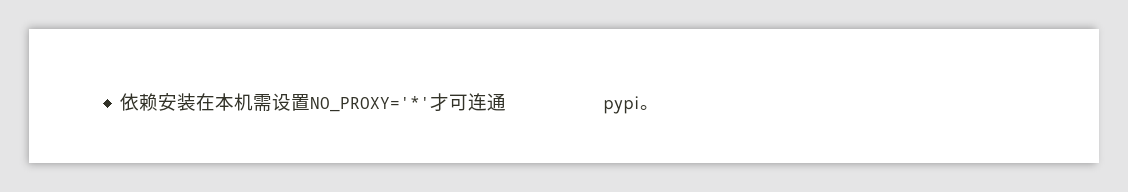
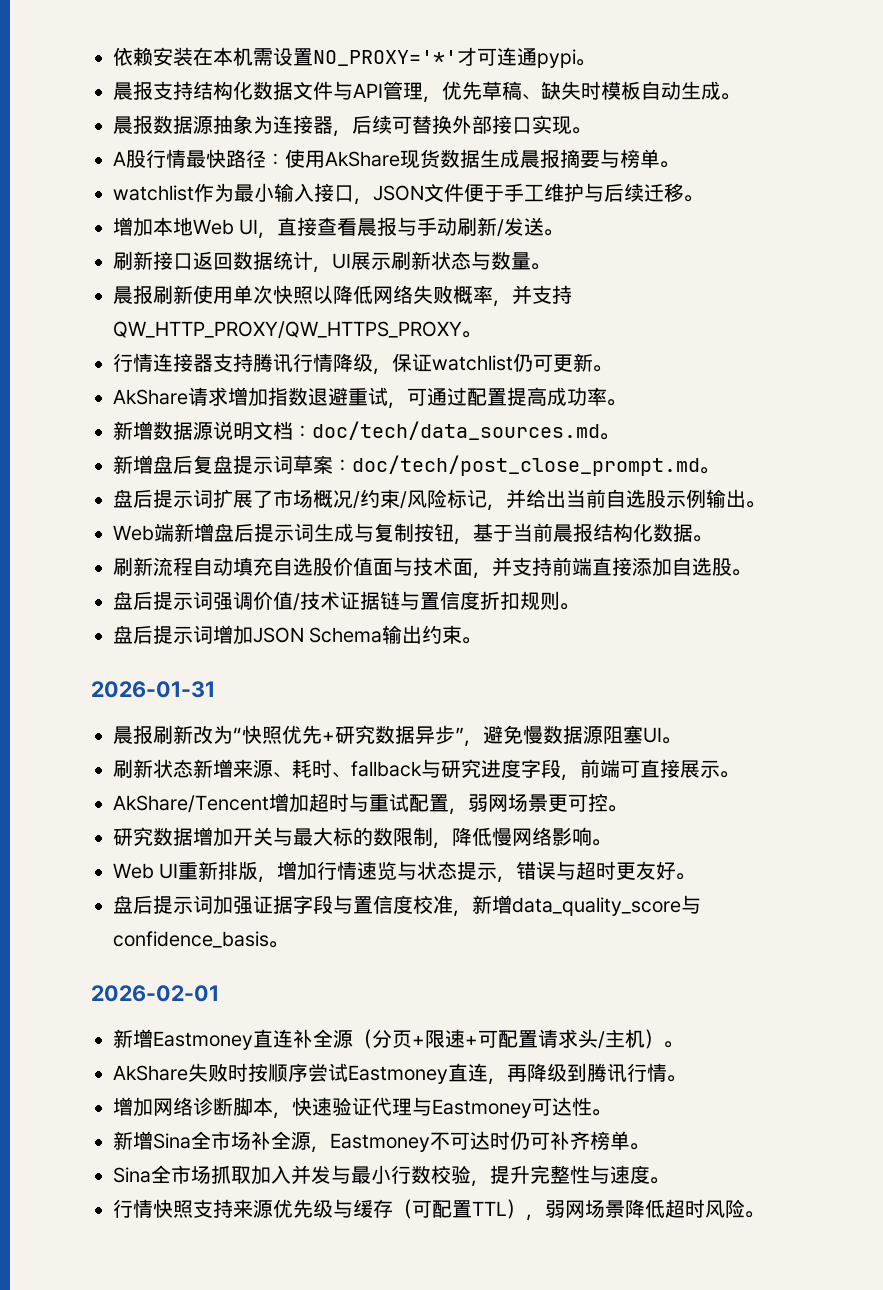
(660, 107) none -> [113,81,740,103] [113,115,591,137] [113,149,679,169] [113,183,703,205] [113,217,564,239] [113,251,550,273] [113,285,572,307] [113,321,481,339] [113,353,612,375] [113,387,626,409] [113,421,619,440] [113,455,719,476] [113,489,765,511] [113,523,712,545] [113,557,751,579] [113,591,579,611] [113,625,482,645] [91,681,215,698] [113,725,681,747] [113,759,739,781] [113,793,627,815] [113,827,611,849] [113,861,696,883] [113,895,701,917] [113,931,288,948] [91,985,219,1002] [113,1029,683,1050] [113,1063,686,1085] [113,1097,611,1119] [113,1131,649,1153] [113,1165,669,1187] [113,1199,764,1221] // 晨报支持结构化数据文件与API管理，优先草稿、缺失时模板自动生成。 // 晨报数据源抽象为连接器，后续可替换外部接口实现。 // A股行情最快路径：使用AkShare现货数据生成晨报摘要与榜单。 // watchlist作为最小输入接口，JSON文件便于手工维护与后续迁移。 // 增加本地Web UI，直接查看晨报与手动刷新/发送。 // 刷新接口返回数据统计，UI展示刷新状态与数量。 // 晨报刷新使用单次快照以降低网络失败概率，并支持QW_HTTP_PROXY/QW_HTTPS_PROXY。 // 行情连接器支持腾讯行情降级，保证watchlist仍可更新。 // AkShare请求增加指数退避重试，可通过配置提高成功率。 // 新增数据源说明文档：doc/tech/data_sources.md。 // 新增盘后复盘提示词草案：doc/tech/post_close_prompt.md。 // 盘后提示词扩展了市场概况/约束/风险标记，并给出当前自选股示例输出。 // Web端新增盘后提示词生成与复制按钮，基于当前晨报结构化数据。 // 刷新流程自动填充自选股价值面与技术面，并支持前端直接添加自选股。 // 盘后提示词强调价值/技术证据链与置信度折扣规则。 // 盘后提示词增加JSON Schema输出约束。 // 2026-01-31 // 晨报刷新改为“快照优先+研究数据异步”，避免慢数据源阻塞UI。 // 刷新状态新增来源、耗时、fallback与研究进度字段，前端可直接展示。 // AkShare/Tencent增加超时与重试配置，弱网场景更可控。 // 研究数据增加开关与最大标的数限制，降低慢网络影响。 // Web UI重新排版，增加行情速览与状态提示，错误与超时更友好。 // 盘后提示词加强证据字段与置信度校准，新增data_quality_score与confidence_basis。 // 2026-02-01 // 新增Eastmoney直连补全源（分页+限速+可配置请求头/主机）。 // AkShare失败时按顺序尝试Eastmoney直连，再降级到腾讯行情。 // 增加网络诊断脚本，快速验证代理与Eastmoney可达性。 // 新增Sina全市场补全源，Eastmoney不可达时仍可补齐榜单。 // Sina全市场抓取加入并发与最小行数校验，提升完整性与速度。 // 行情快照支持来源优先级与缓存（可配置TTL），弱网场景降低超时风险。

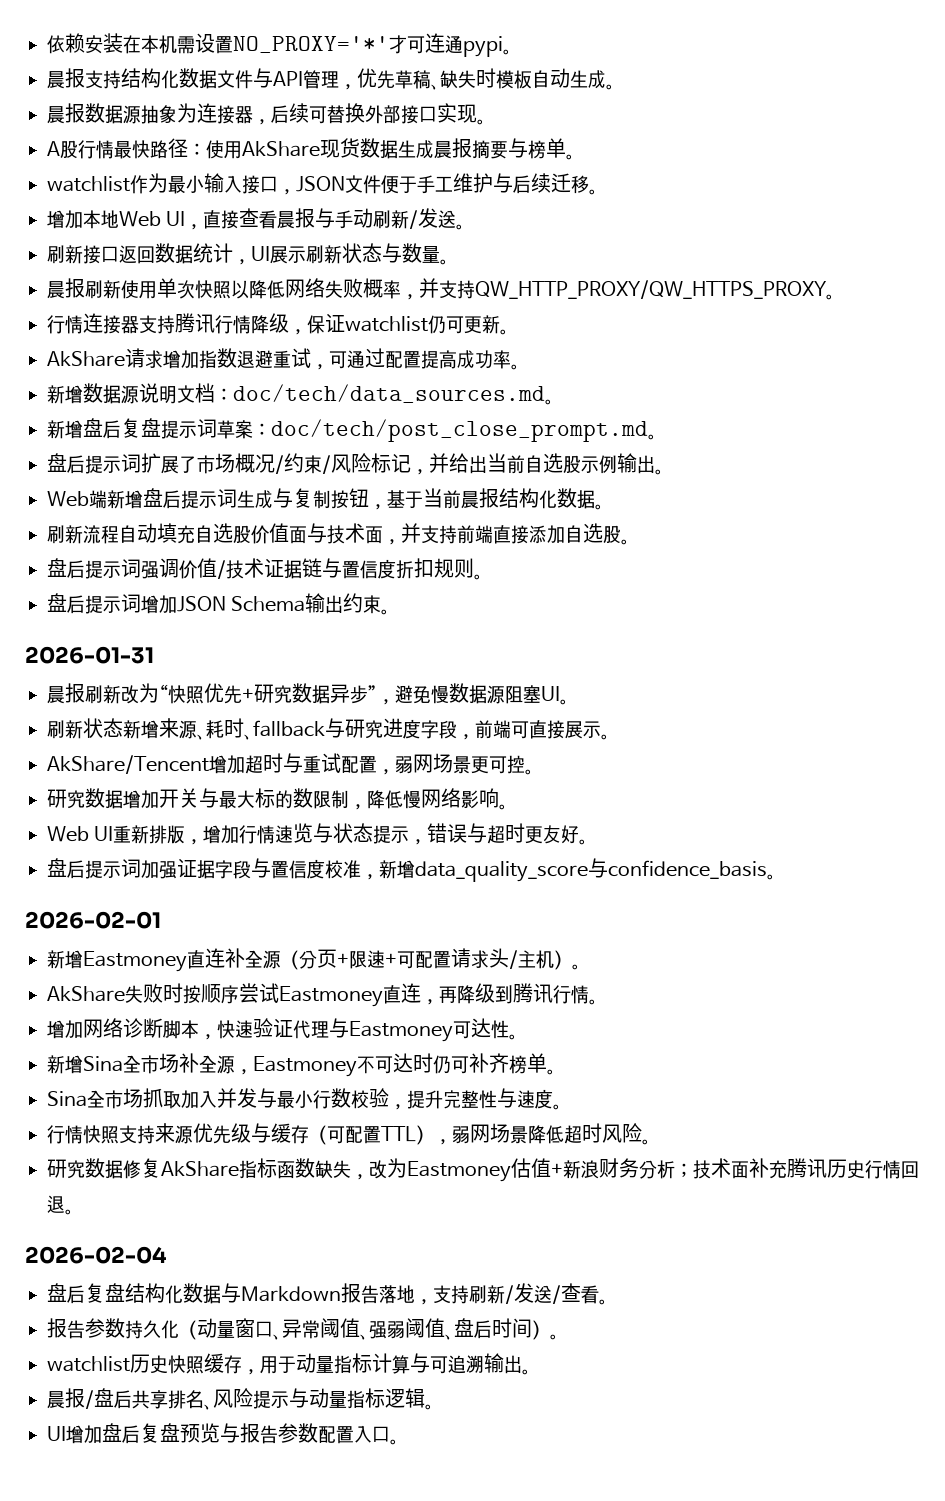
(764, 1214) none -> [47,1158,919,1182] [47,1195,74,1215] [25,1246,166,1264] [47,1283,608,1305] [47,1318,559,1340] [47,1353,531,1375] [47,1388,434,1410] [47,1423,399,1445] // 研究数据修复AkShare指标函数缺失，改为Eastmoney估值+新浪财务分析；技术面补充腾讯历史行情回退。 // 2026-02-04 // 盘后复盘结构化数据与Markdown报告落地，支持刷新/发送/查看。 // 报告参数持久化（动量窗口、异常阈值、强弱阈值、盘后时间）。 // watchlist历史快照缓存，用于动量指标计算与可追溯输出。 // 晨报/盘后共享排名、风险提示与动量指标逻辑。 // UI增加盘后复盘预览与报告参数配置入口。

